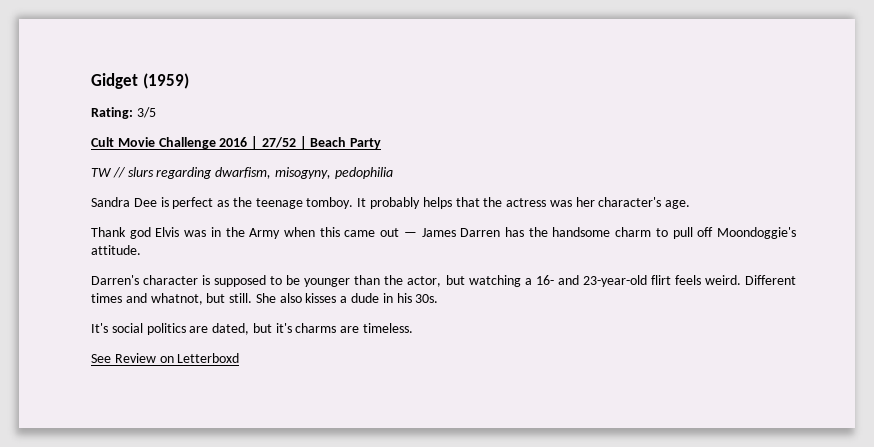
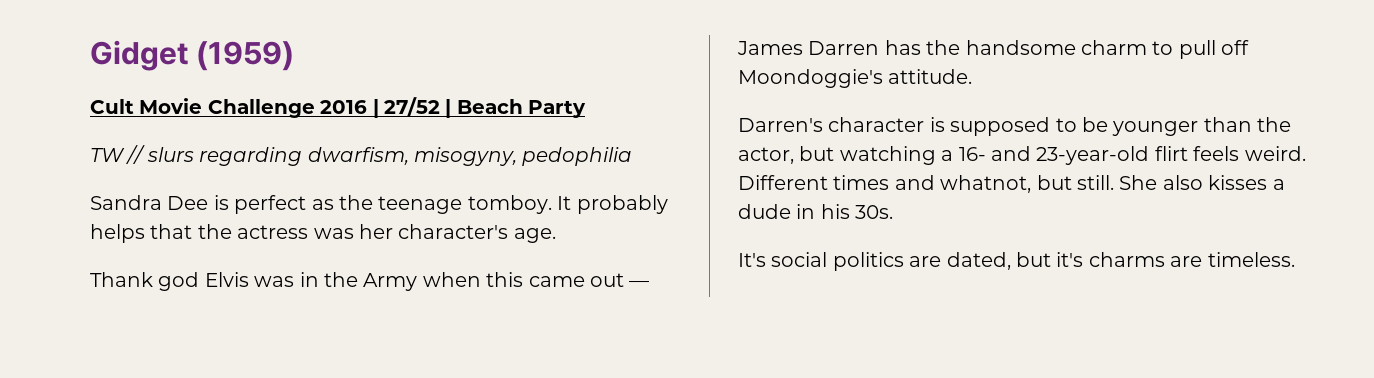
[91,107,156,119] // Rating: 3/5 -> (295, 56) none
[91,353,240,363] // See Review on Letterboxd -> (1295, 259) none

